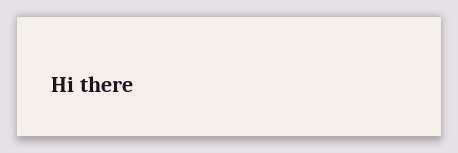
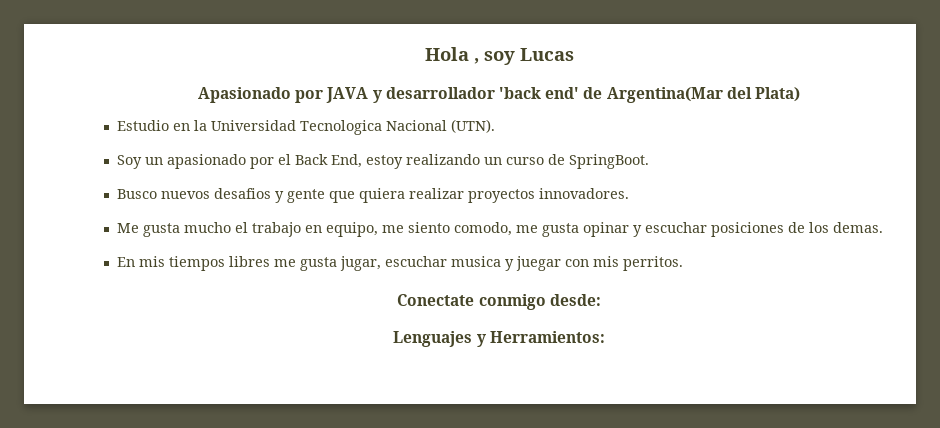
[51,76,133,92] Hi there -> [424,47,574,65] [198,87,800,103] [116,119,495,135] [116,154,649,169] [116,188,629,203] [116,222,883,237] [116,256,683,271] [397,294,601,310] [393,331,605,347] Hola , soy Lucas // Apasionado por JAVA y desarrollador 'back end' de Argentina(Mar del Plata) // Estudio en la Universidad Tecnologica Nacional (UTN). // Soy un apasionado por el Back End, estoy realizando un curso de SpringBoot. // Busco nuevos desafios y gente que quiera realizar proyectos innovadores. // Me gusta mucho el trabajo en equipo, me siento comodo, me gusta opinar y escuchar posiciones de los demas. // En mis tiempos libres me gusta jugar, escuchar musica y juegar con mis perritos. // Conectate conmigo desde: // Lenguajes y Herramientos:

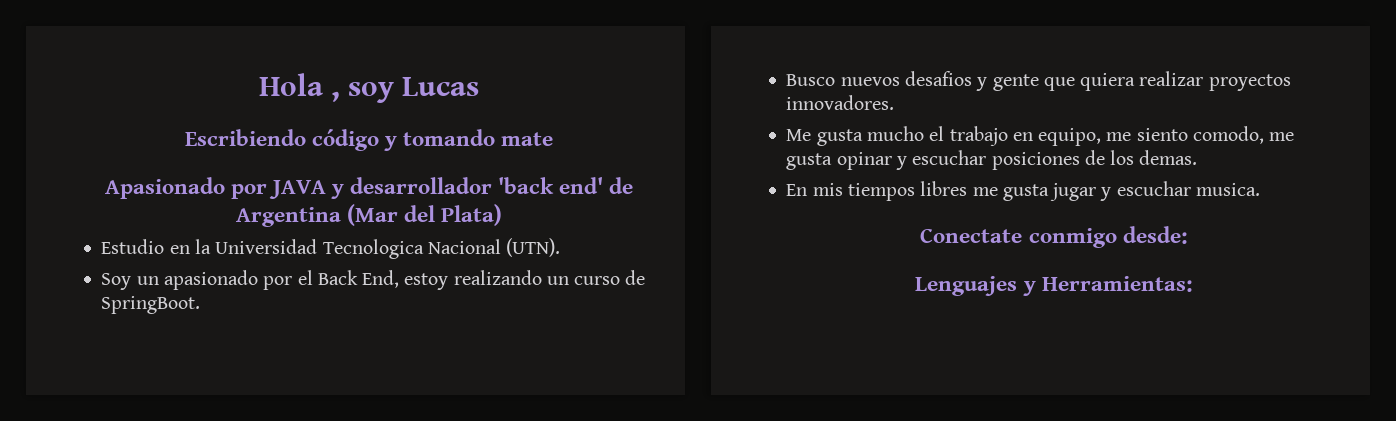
(574, 54) none -> [184,129,554,151] // Escribiendo código y tomando mate
[606,87,723,103] Argentina(Mar -> [235,204,398,227] Argentina (Mar
[339,256,683,271] jugar, escuchar musica y juegar con mis perritos. -> [1050,181,1260,201] jugar y escuchar musica.
[489,331,605,343] Herramientos: -> [1041,276,1193,292] Herramientas:

